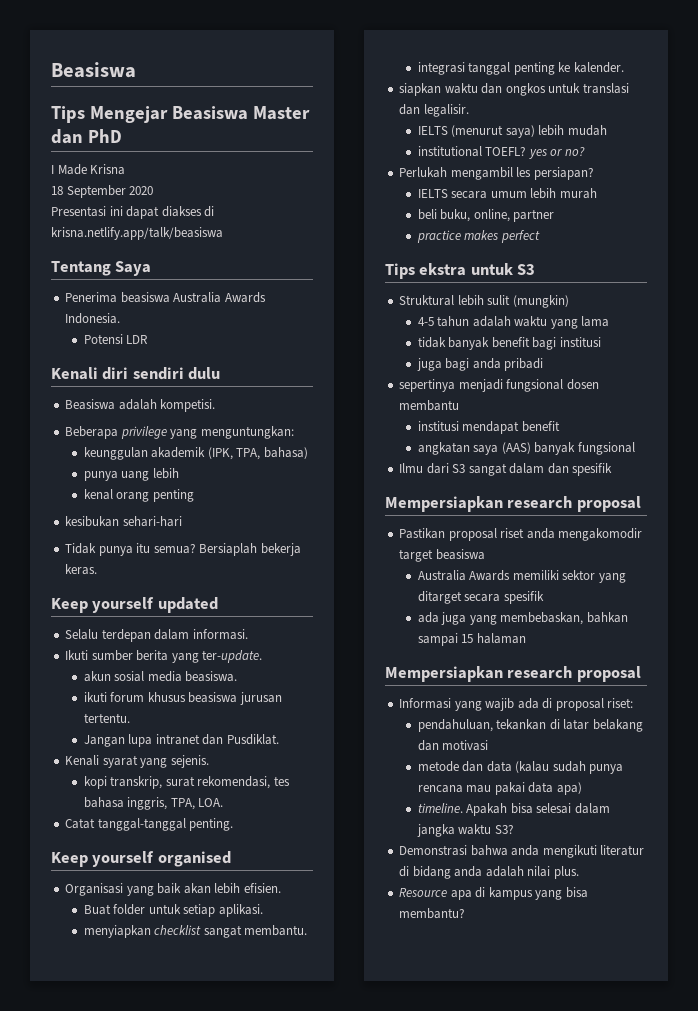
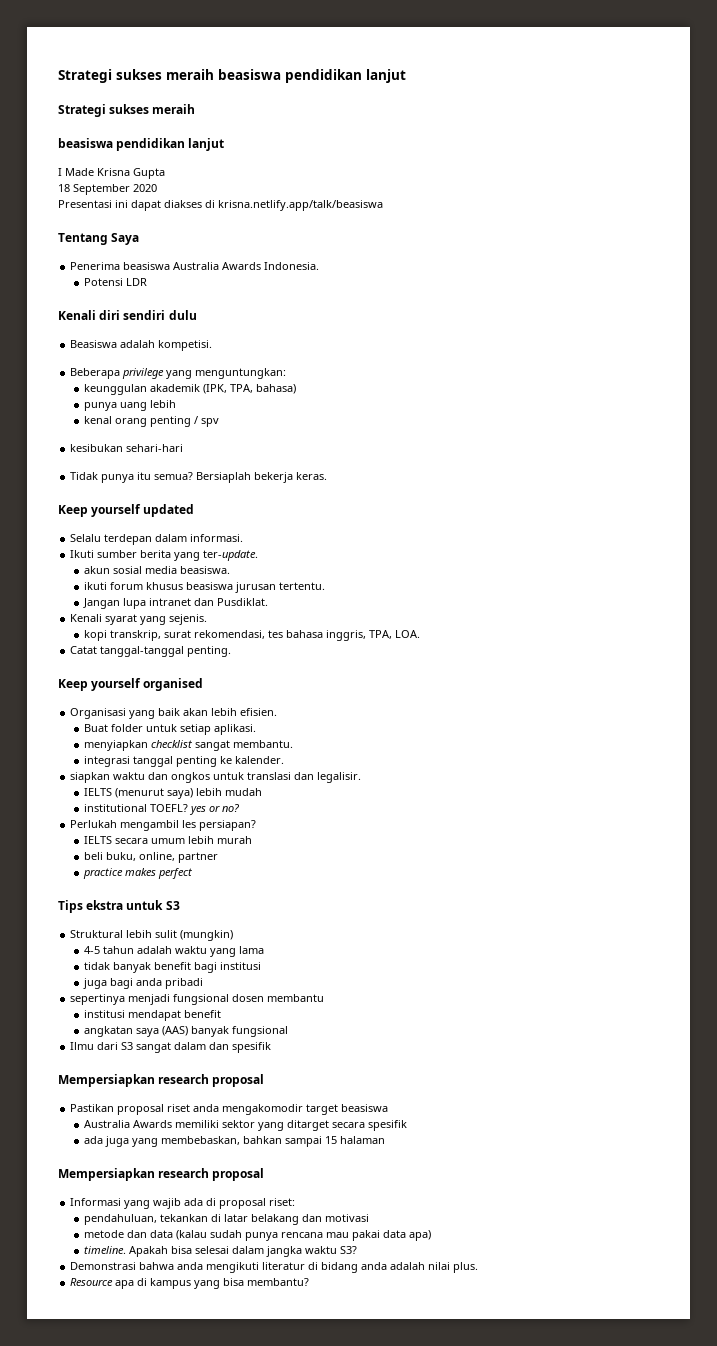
[51,62,136,78] [51,106,310,123] [51,129,122,144] Beasiswa // Tips Mengejar Beasiswa Master dan PhD -> [58,69,406,83] [58,104,196,117] [58,138,225,151] Strategi sukses meraih beasiswa pendidikan lanjut // Strategi sukses meraih // beasiswa pendidikan lanjut
(126, 169) none -> [133,168,165,179] Gupta
(194, 495) none -> [194,416,220,427] / spv

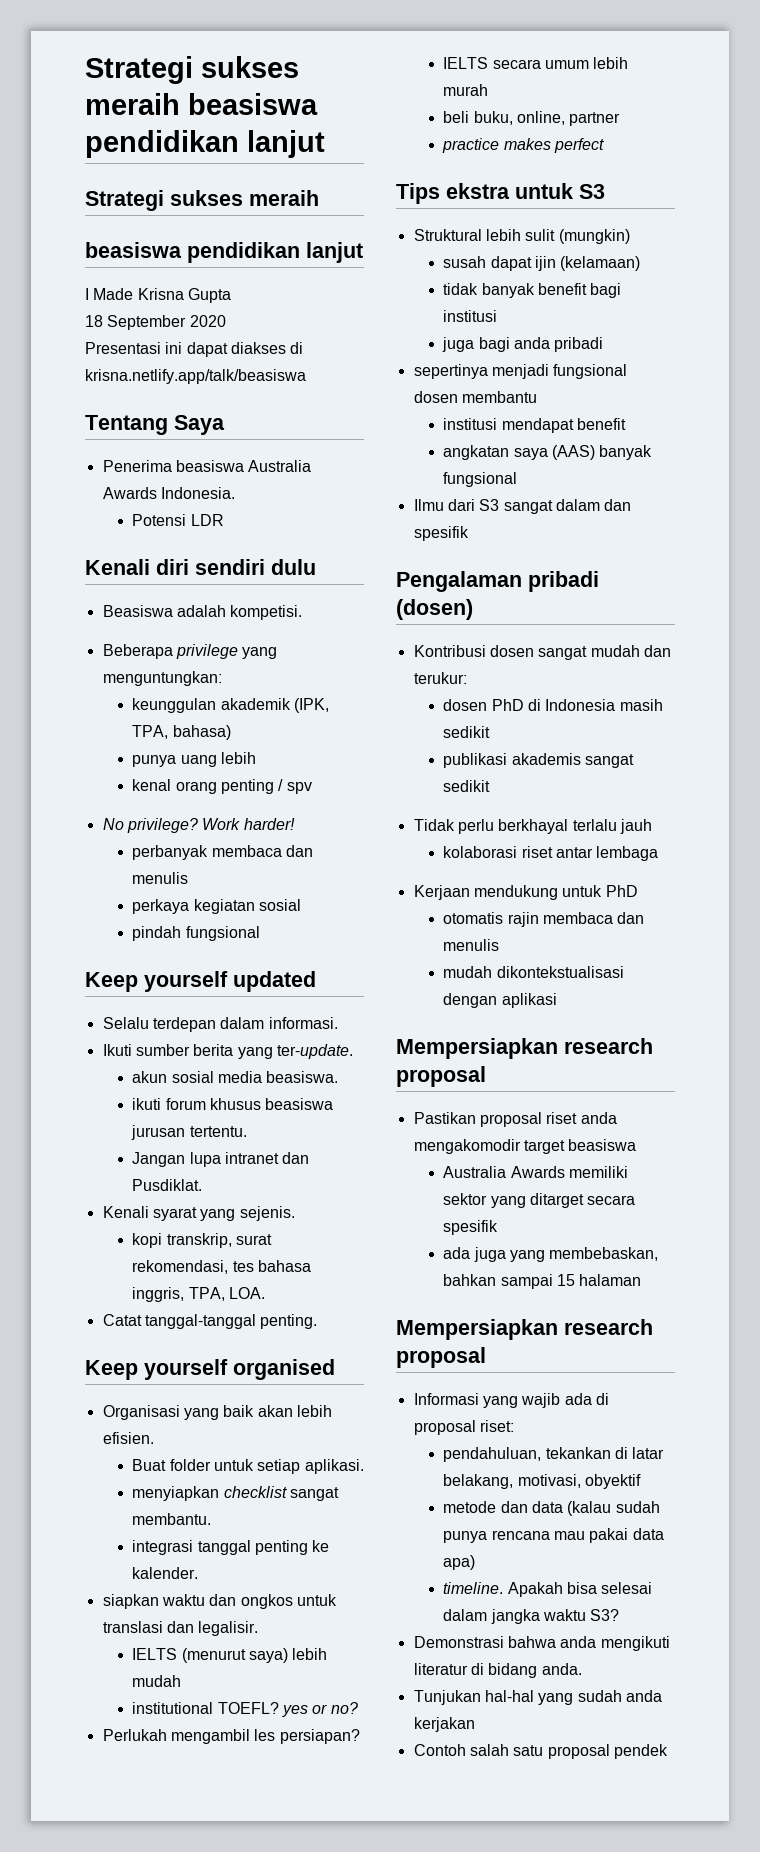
[70,444,184,452] [70,472,328,483] kesibukan sehari-hari // Tidak punya itu semua? Bersiaplah bekerja keras. -> [102,818,295,833] [132,845,313,860] [132,872,189,884] [132,899,301,914] [132,926,260,941] No privilege? Work harder! // perbanyak membaca dan menulis // perkaya kegiatan sosial // pindah fungsional
[84,946,265,957] 4-5 tahun adalah waktu yang lama -> [443,256,641,271] susah dapat ijin (kelamaan)
(272, 1047) none -> [396,571,599,592] [396,599,473,620] [413,645,671,660] [413,672,467,684] [443,699,663,711] [443,726,491,738] [443,753,634,768] [443,780,491,792] [413,819,652,834] [443,846,659,861] [413,885,638,900] [443,912,645,927] [443,939,500,951] [443,966,624,978] [443,993,557,1008] // Pengalaman pribadi (dosen) // Kontribusi dosen sangat mudah dan terukur: // dosen PhD di Indonesia masih sedikit // publikasi akademis sangat sedikit // Tidak perlu berkhayal terlalu jauh // kolaborasi riset antar lembaga // Kerjaan mendukung untuk PhD // otomatis rajin membaca dan menulis // mudah dikontekstualisasi dengan aplikasi
[251,1214,370,1225] belakang dan motivasi -> [443,1474,641,1489] belakang, motivasi, obyektif
[361,1262,479,1273] [70,1278,310,1289] anda adalah nilai plus. // Resource apa di kampus yang bisa membantu? -> [541,1663,582,1675] [413,1690,662,1705] [413,1717,475,1732] [413,1744,668,1759] anda. // Tunjukan hal-hal yang sudah anda kerjakan // Contoh salah satu proposal pendek

